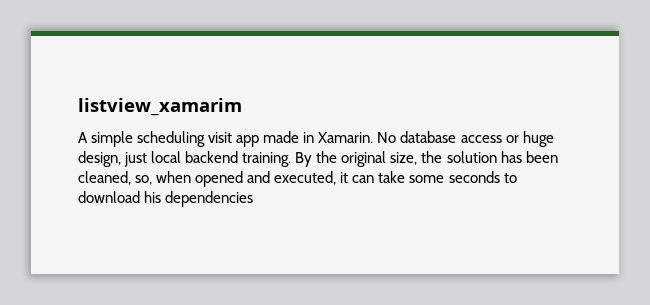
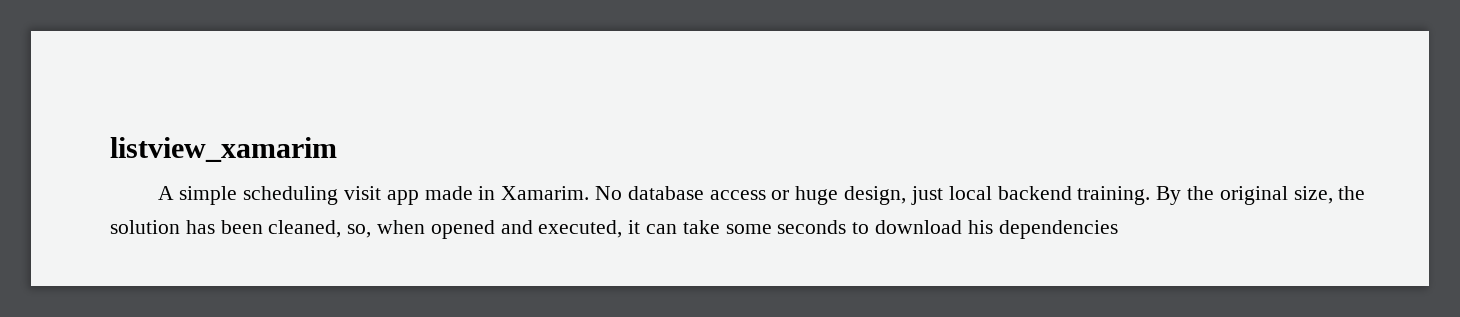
[318,132,374,143] Xamarin. -> [501,186,590,200] Xamarim.

